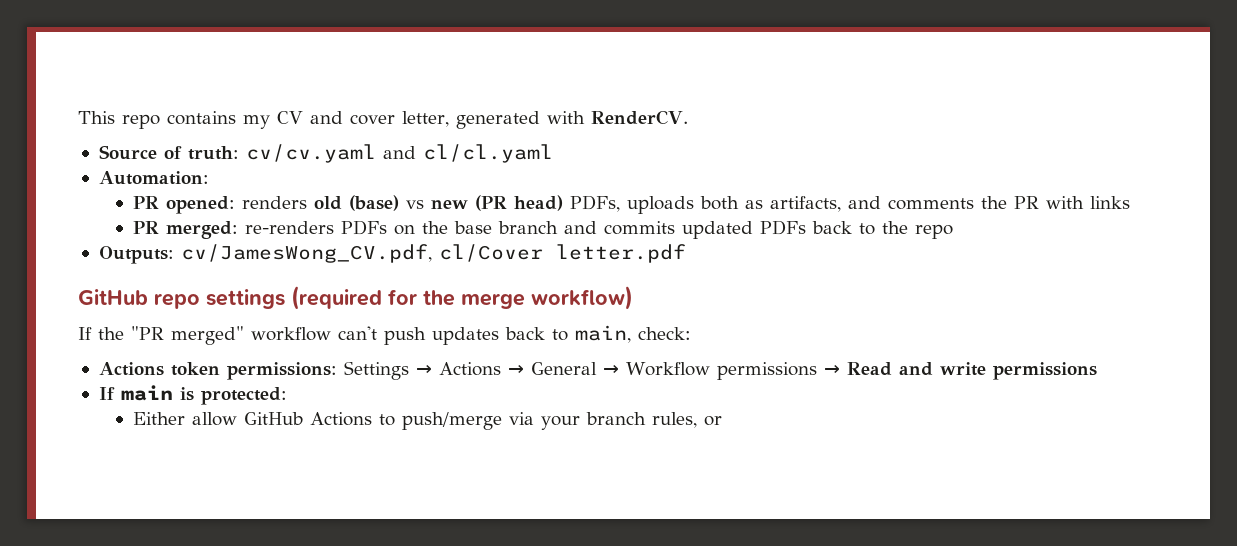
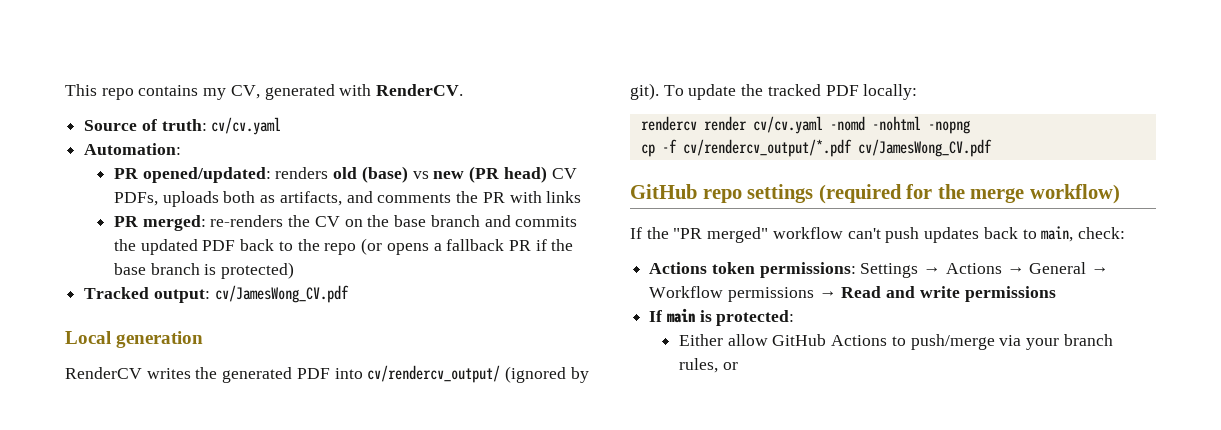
[277,111,449,127] CV and cover letter, -> [230,85,260,99] CV,
[382,144,553,163] and cl/cl.yaml -> (282, 126) none
[165,196,235,214] opened: -> [142,167,271,183] opened/updated:
(563, 203) none -> [551,168,577,179] CV
[340,220,387,235] PDFs -> [288,215,340,227] the CV
[681,220,806,239] updated PDFs -> [113,239,236,255] the updated PDF
[98,244,686,264] // Outputs: cv/JamesWong_CV.pdf, cl/Cover letter.pdf -> [361,238,574,255] [113,262,295,279] [84,285,349,303] [65,331,204,348] [65,365,589,383] [630,83,918,100] [640,116,970,134] [640,139,992,157] (or opens a fallback PR if the base branch is protected) // Tracked output: cv/JamesWong_CV.pdf // Local generation // RenderCV writes the generated PDF into cv/rendercv_output/ (ignored by git). To update the tracked PDF locally: // rendercv render cv/cv.yaml -nomd -nohtml -nopng // cp -f cv/rendercv_output/*.pdf cv/JamesWong_CV.pdf

